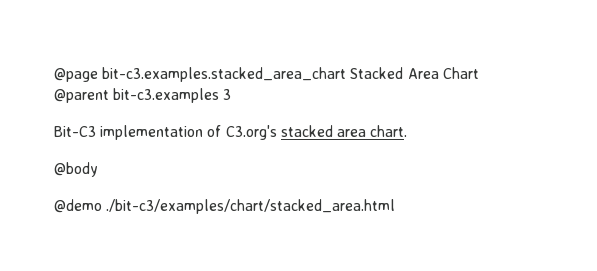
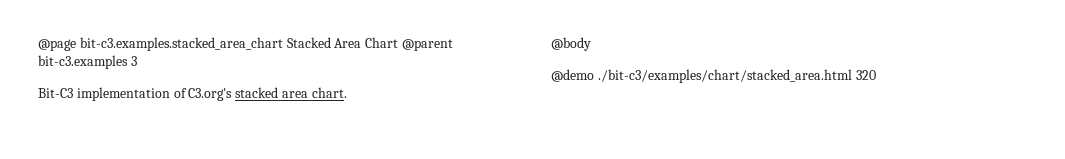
(396, 206) none -> [855,70,876,80] 320

